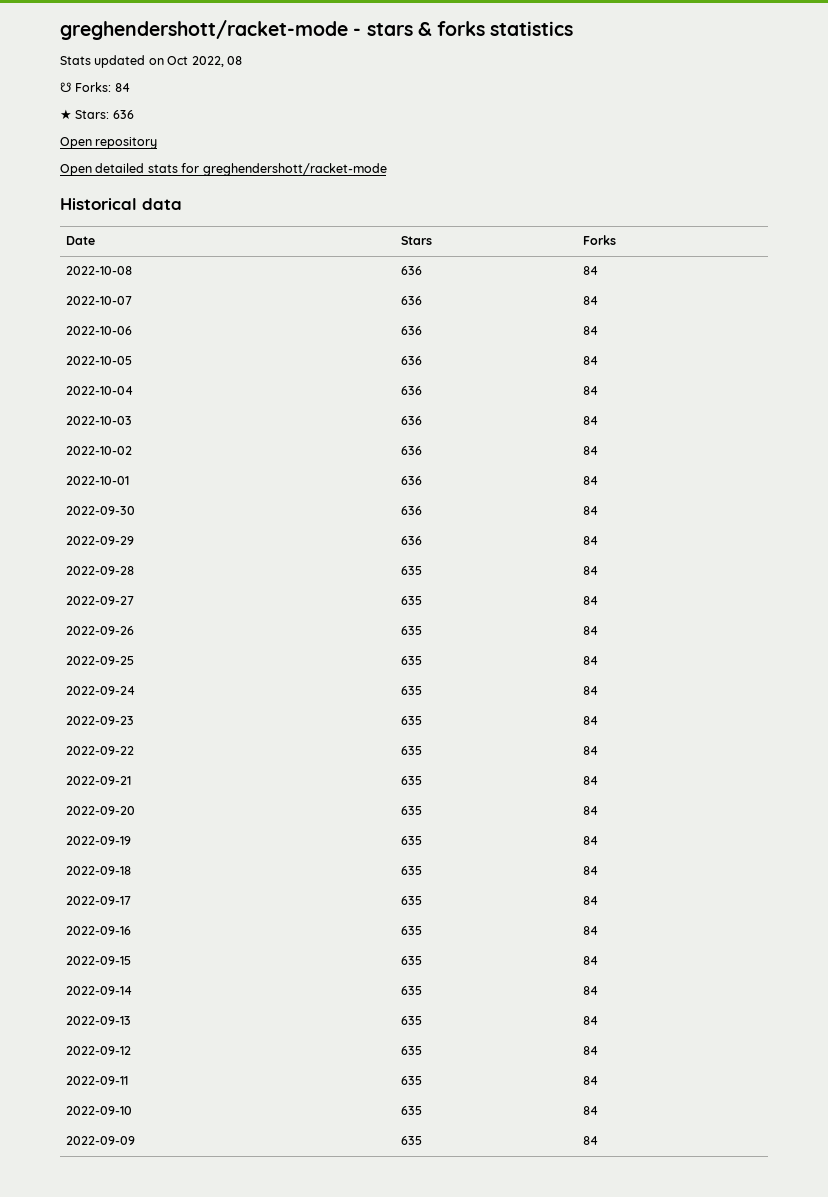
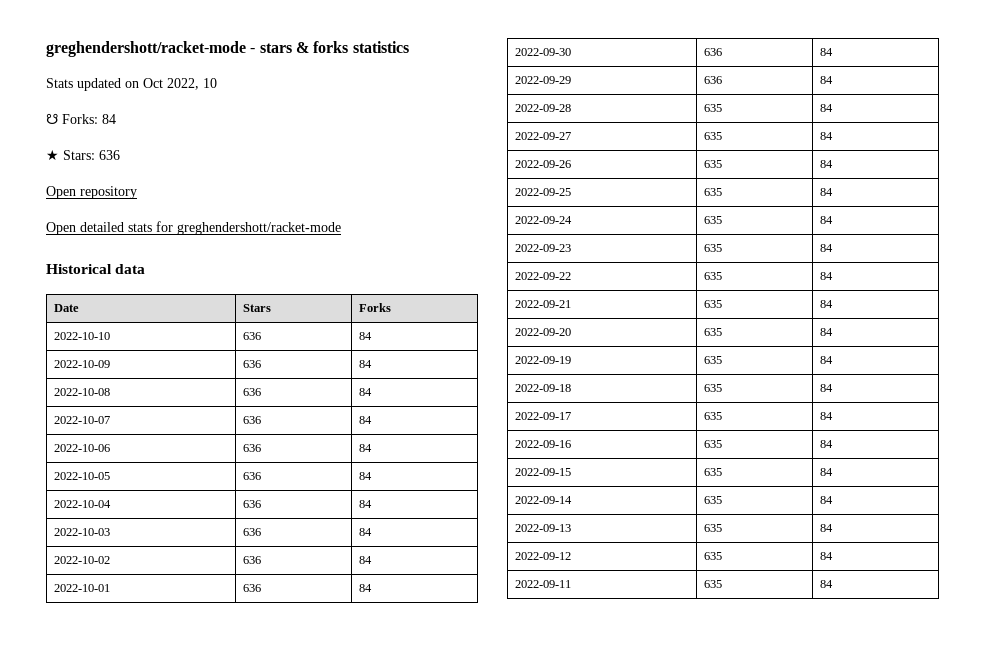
[226,56,242,65] 08 -> [203,78,217,88] 10
(617, 240) none -> [53,332,110,340] [242,332,261,340] [358,332,372,340] [53,360,110,368] [242,360,261,368] [358,360,372,368] // 2022-10-10 | 636 | 84 // 2022-10-09 | 636 | 84
[66,1106,133,1115] [401,1106,423,1115] [583,1106,599,1115] [66,1136,136,1145] [401,1136,423,1145] [583,1136,599,1145] // 2022-09-10 | 635 | 84 // 2022-09-09 | 635 | 84 -> (833, 584) none

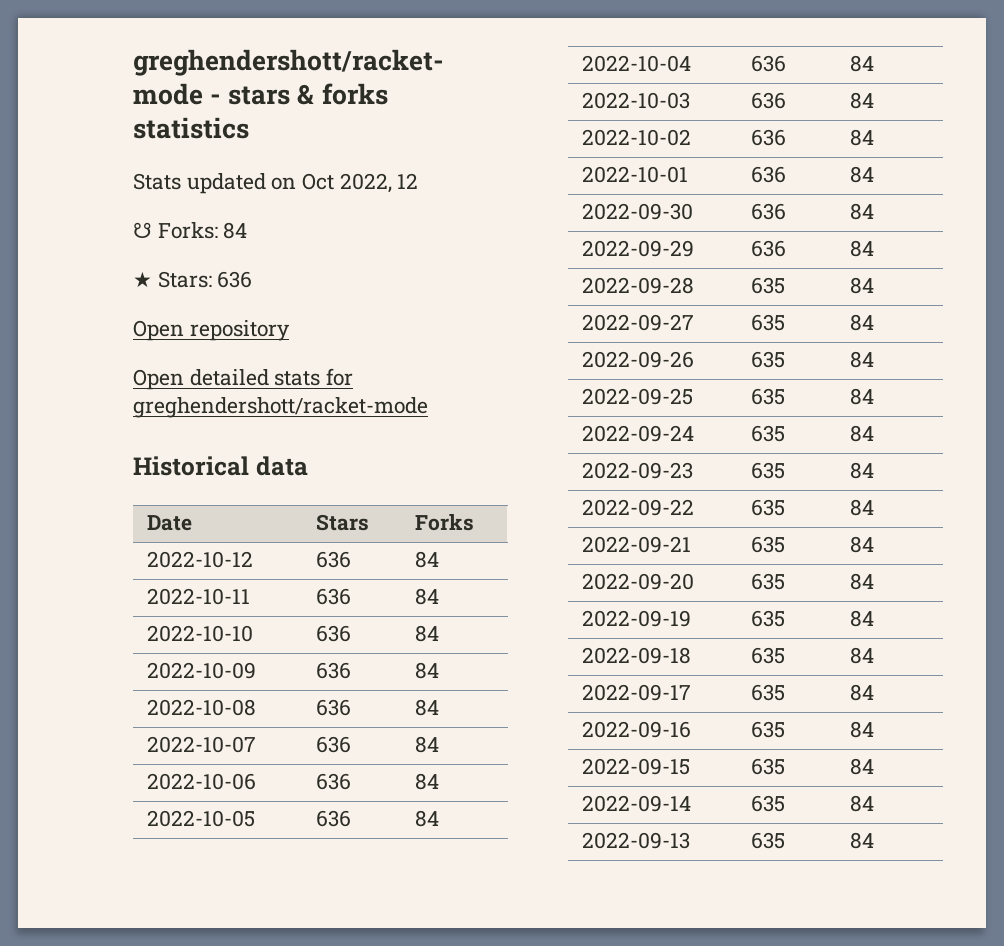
[203,78,217,88] 10 -> [397,173,419,189] 12
(391, 307) none -> [146,551,253,568] [315,551,351,568] [414,551,439,568] [146,588,250,605] [315,588,351,605] [414,588,439,605] // 2022-10-12 | 636 | 84 // 2022-10-11 | 636 | 84
[514,552,571,560] [703,552,722,560] [819,552,833,560] [514,580,571,588] [703,580,722,588] [819,580,833,588] // 2022-09-12 | 635 | 84 // 2022-09-11 | 635 | 84 -> (874, 840) none

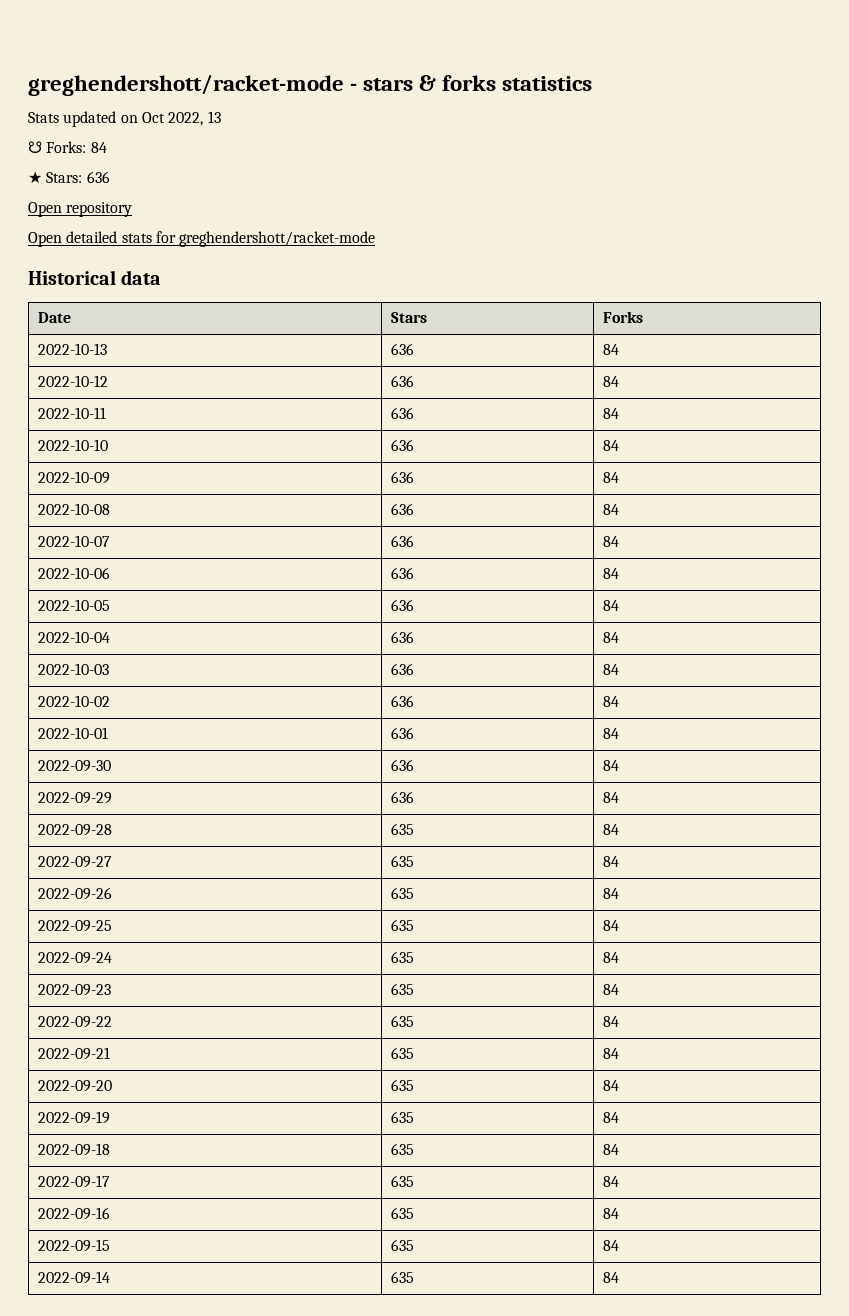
[397,173,419,189] 12 -> [207,111,221,123] 13
(474, 522) none -> [37,343,107,355] [390,343,414,355] [602,344,619,355] // 2022-10-13 | 636 | 84
[581,832,690,849] [750,832,785,849] [849,832,874,849] // 2022-09-13 | 635 | 84 -> (619, 1277) none

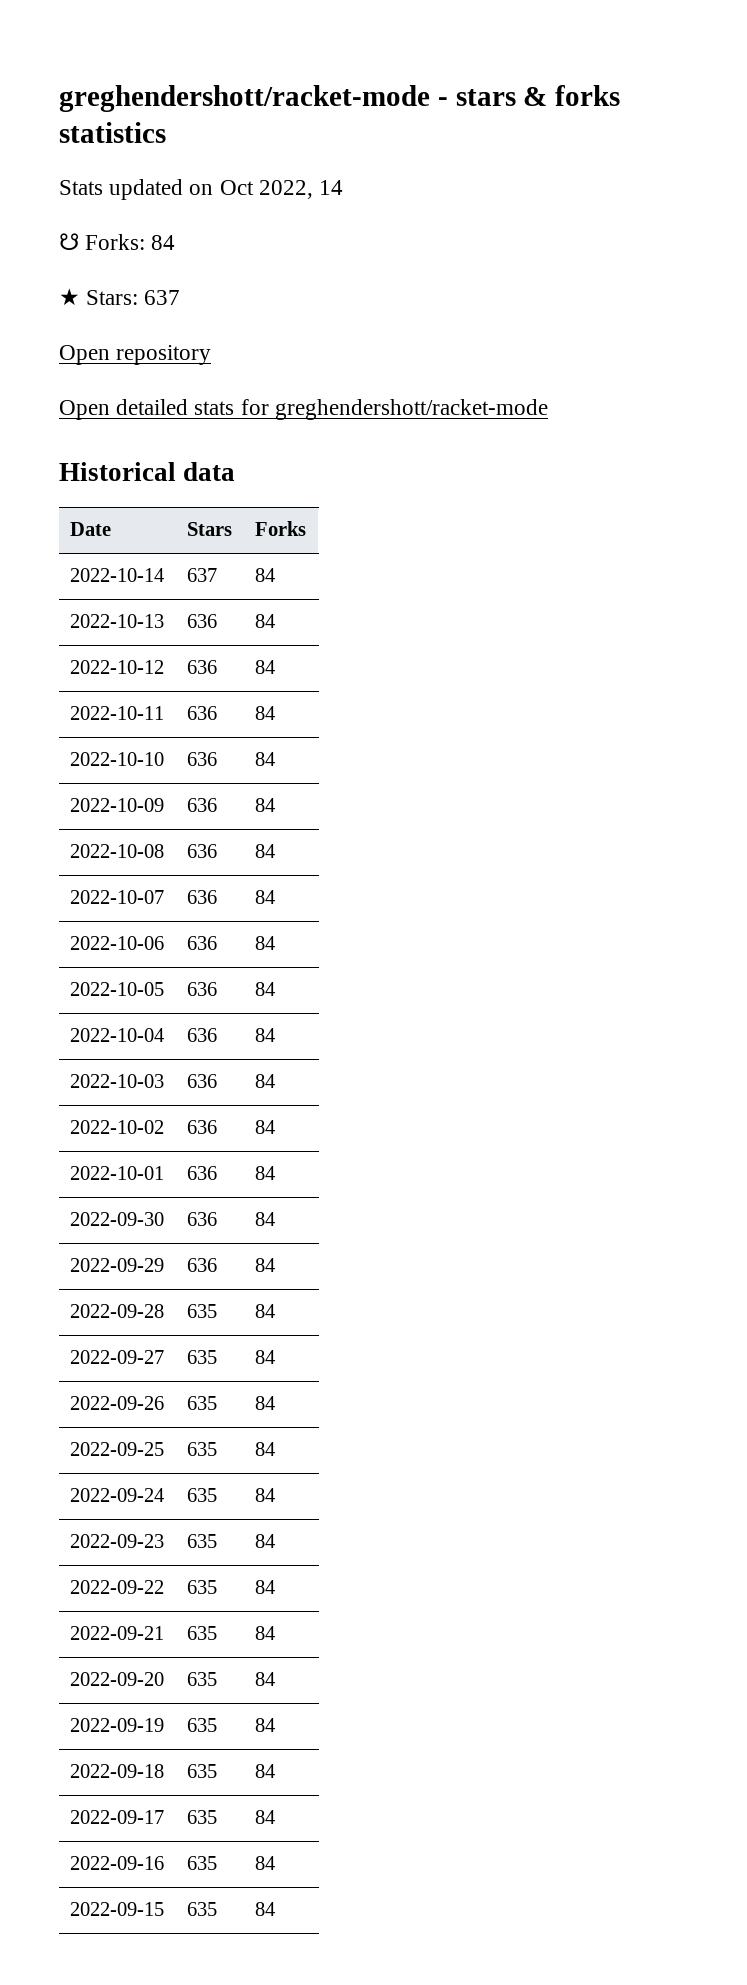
[207,111,221,123] 13 -> [319,180,344,195] 14
[86,171,110,183] 636 -> [144,290,181,305] 637
(643, 317) none -> [70,568,165,582] [187,568,218,582] [255,568,276,582] // 2022-10-14 | 637 | 84
[37,1271,110,1284] [390,1271,414,1283] [602,1272,619,1283] // 2022-09-14 | 635 | 84 -> (276, 1909) none

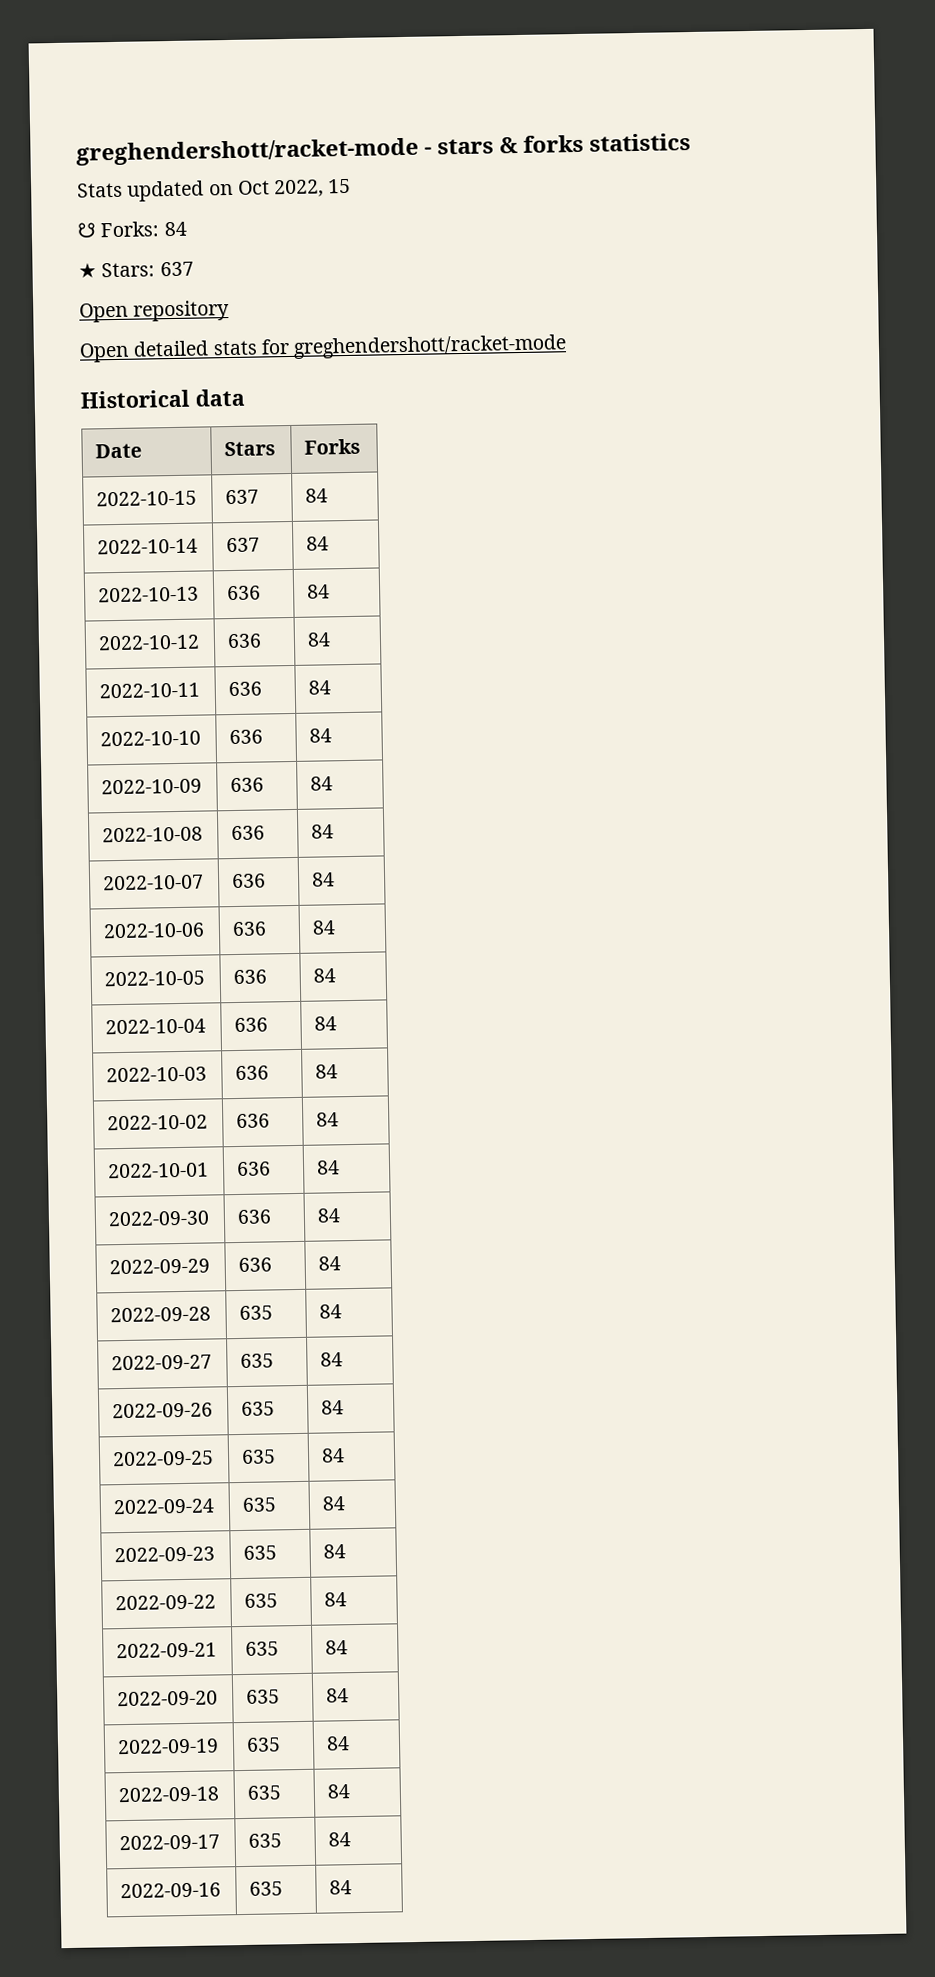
[319,180,344,195] 14 -> [327,178,352,194] 15
(307, 528) none -> [96,490,198,507] [225,489,260,505] [305,488,329,503] // 2022-10-15 | 637 | 84
[70,1902,165,1916] [187,1902,218,1916] [255,1902,276,1916] // 2022-09-15 | 635 | 84 -> (353, 1887) none

